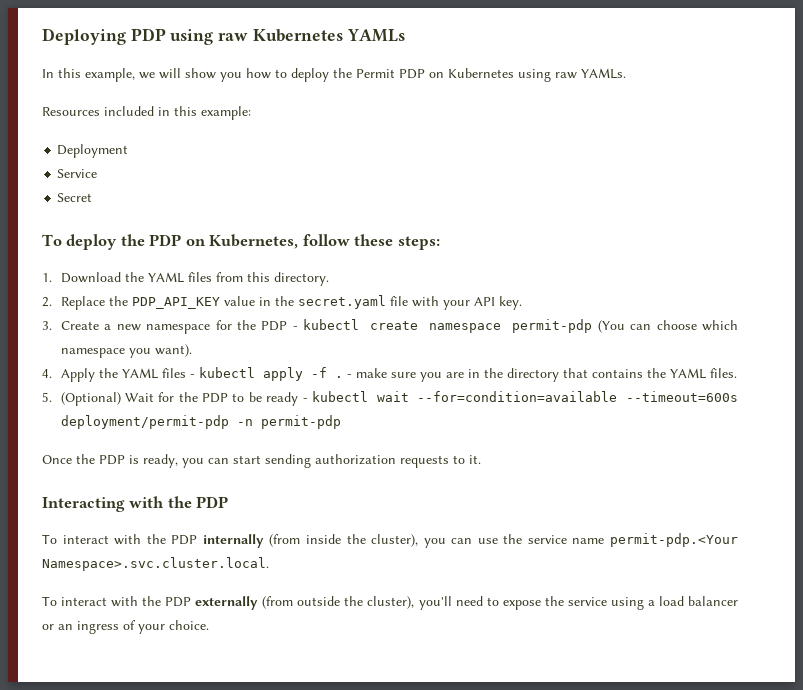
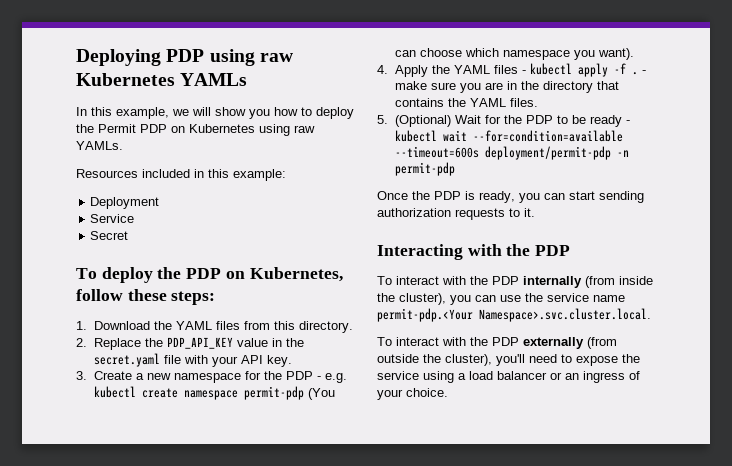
(298, 328) none -> [324,373,347,383] e.g.

